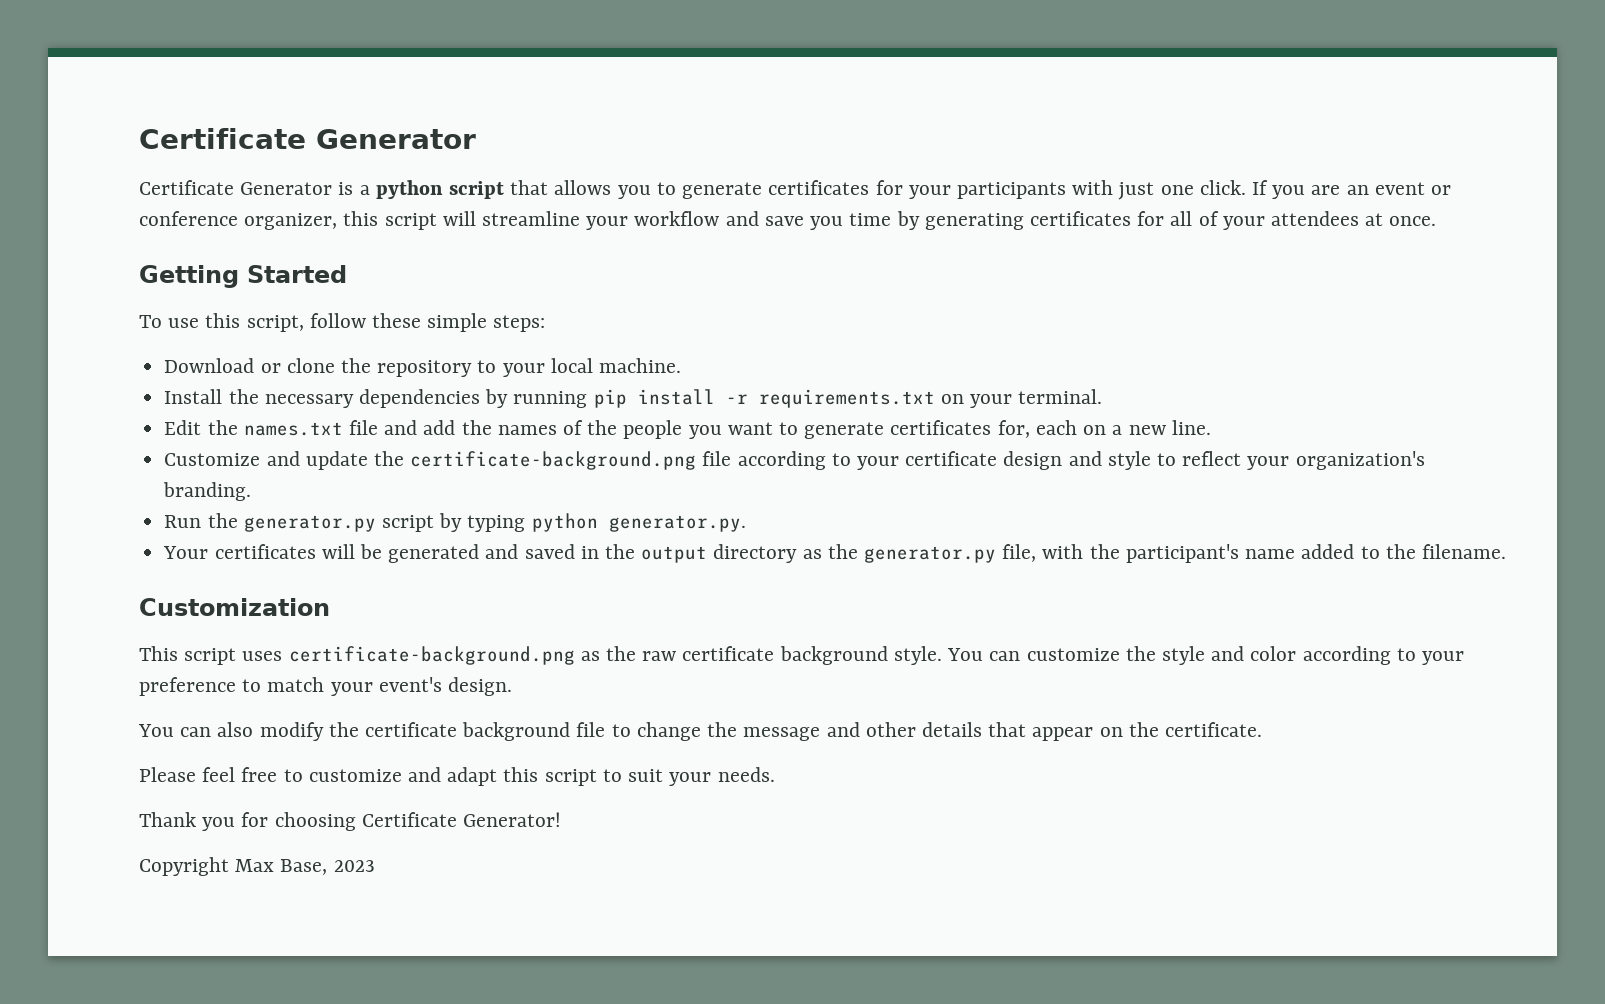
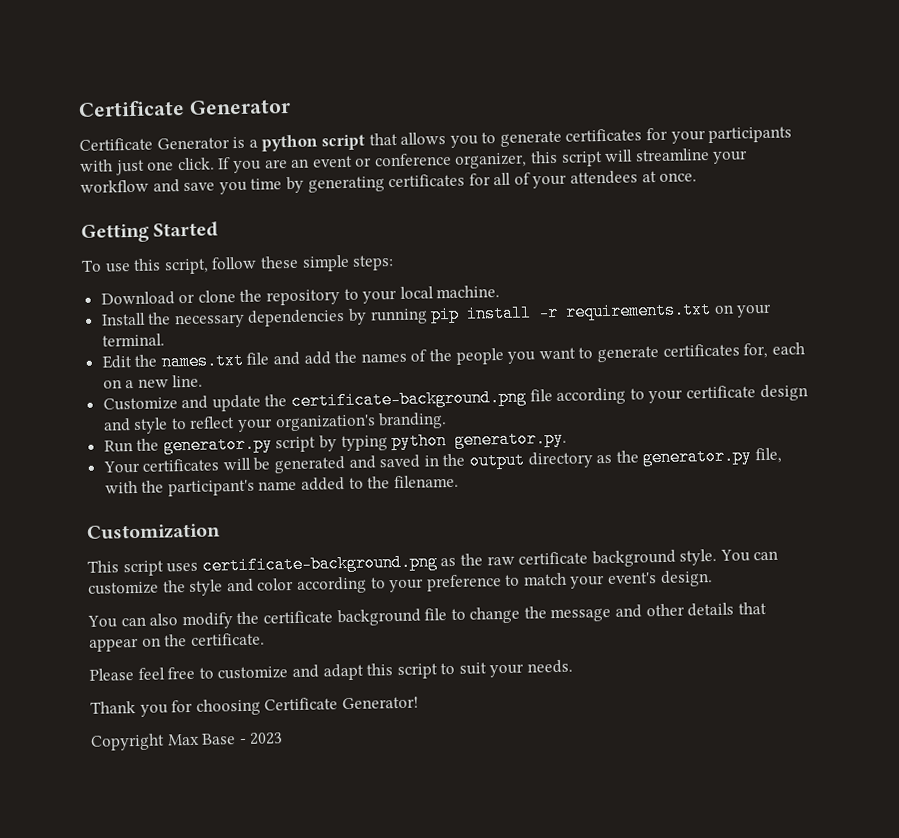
[280,859,328,875] Base, -> [201,733,247,745] Base -

